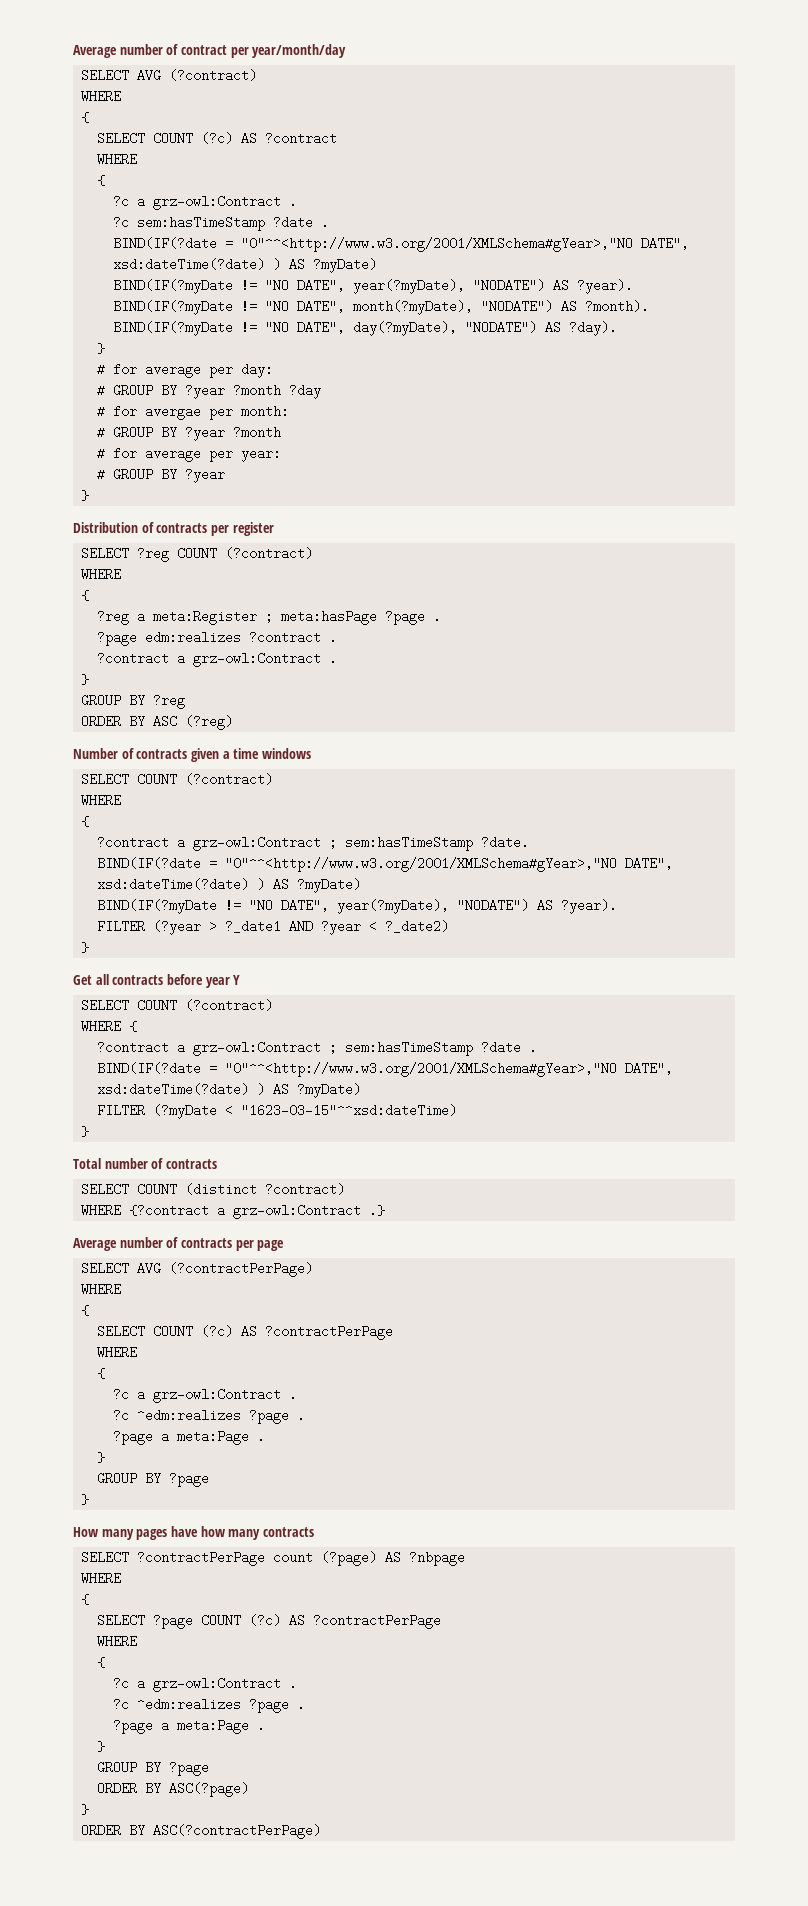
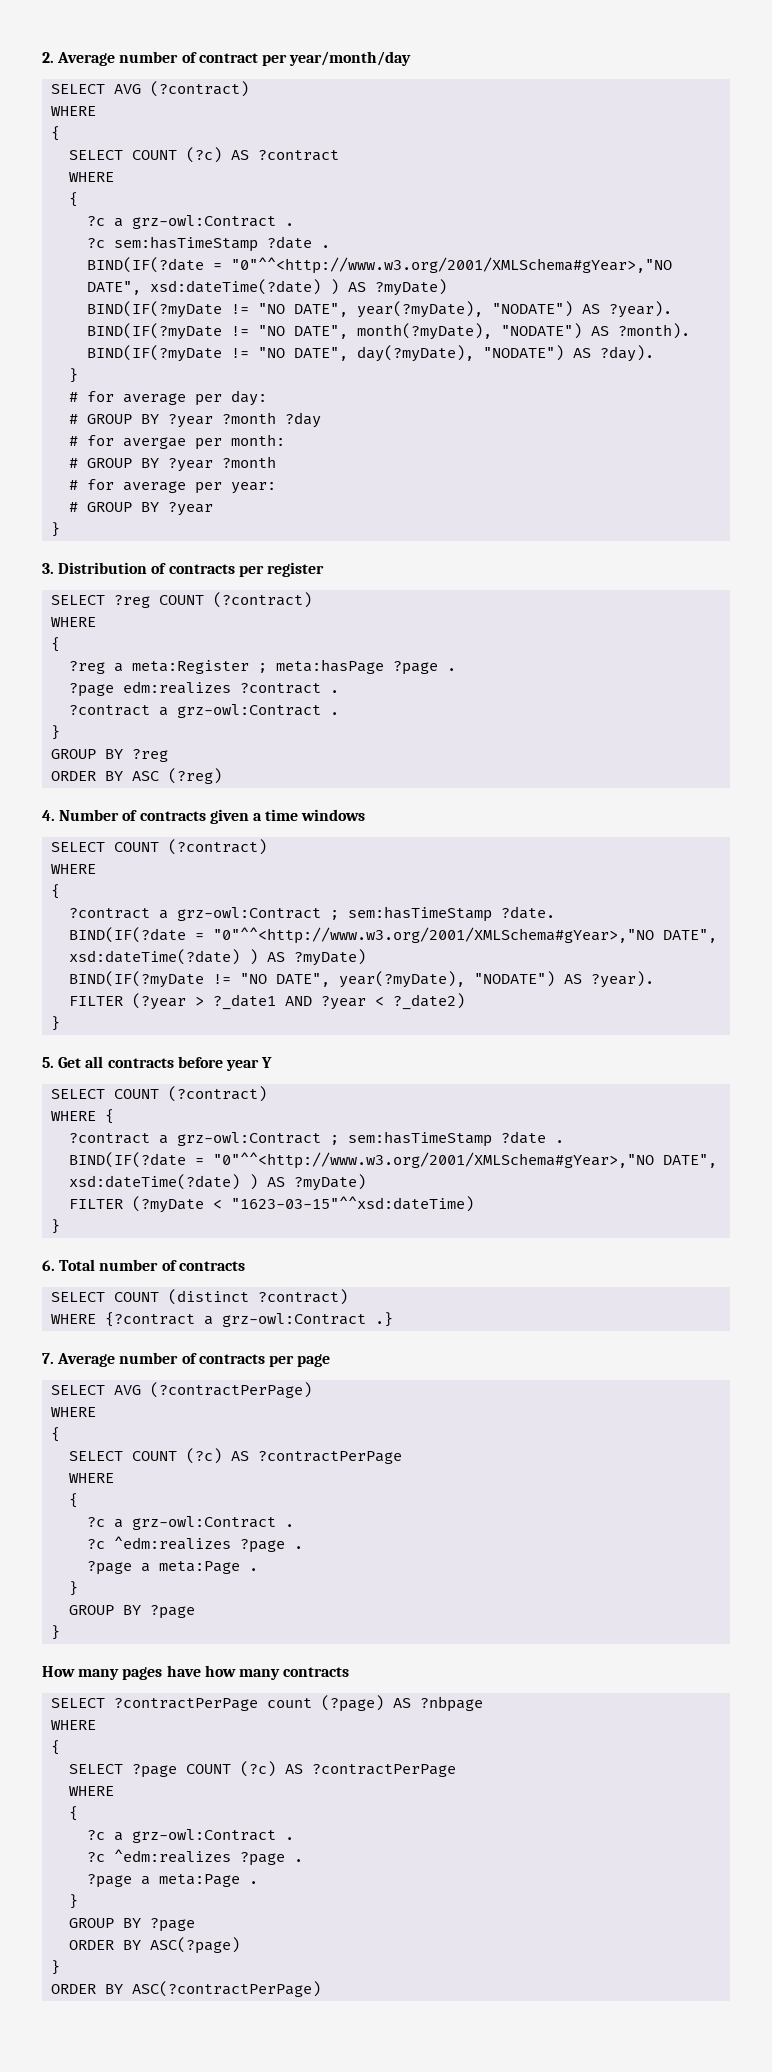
(73, 51) none -> [42,52,54,63] 2.
(90, 495) none -> [42,563,54,574] 3.
(234, 722) none -> [42,810,55,821] 4.
(90, 947) none -> [42,1057,54,1068] 5.
(90, 1131) none -> [42,1260,55,1271] 6.
(386, 1210) none -> [42,1353,54,1364] 7.

